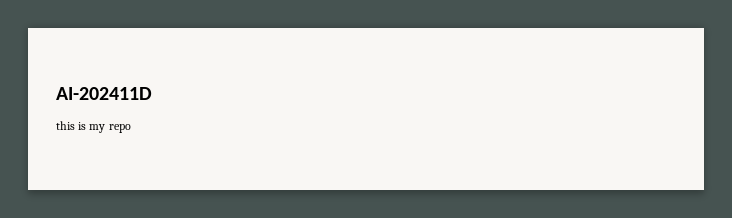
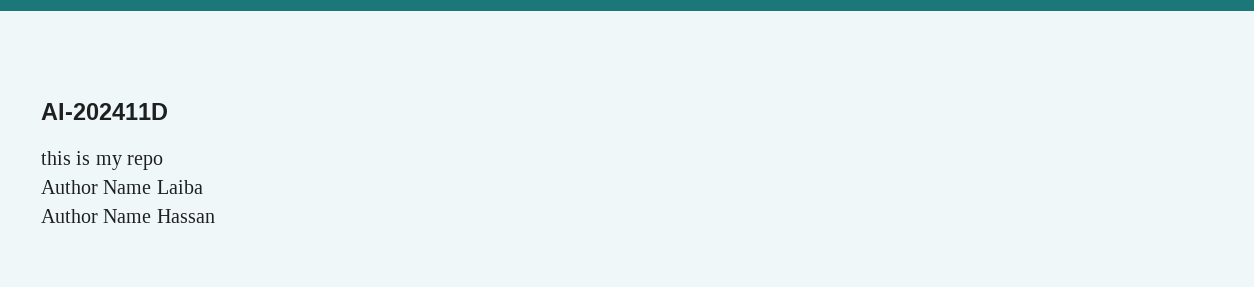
(131, 128) none -> [41,180,203,194] [41,209,215,223] // Author Name Laiba // Author Name Hassan

